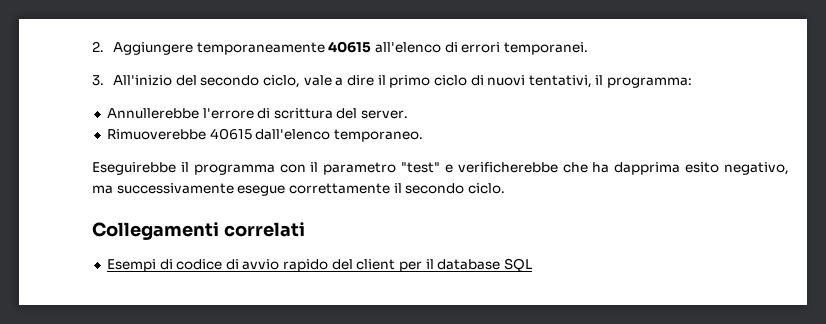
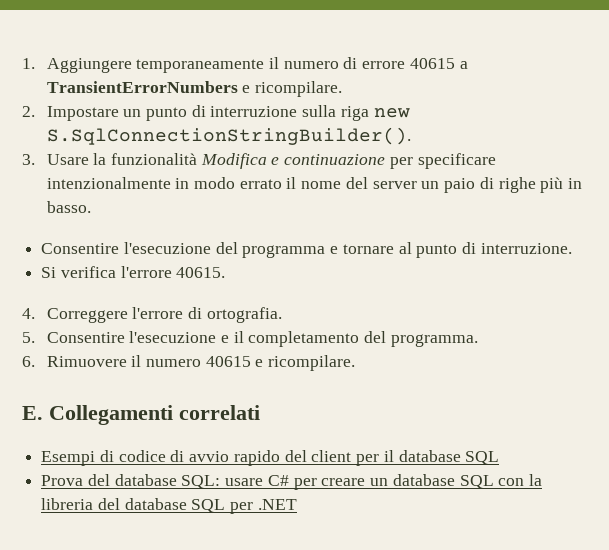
[92,41,104,52] 2. -> [22,58,35,69] 1.
[328,41,588,55] [92,75,693,88] [106,108,409,119] [106,128,423,142] [92,162,789,175] [92,183,505,196] 40615 all'elenco di errori temporanei. // 3. All'inizio del secondo ciclo, vale a dire il primo ciclo di nuovi tentativi, il programma: // Annullerebbe l'errore di scrittura del server. // Rimuoverebbe 40615 dall'elenco temporaneo. // Eseguirebbe il programma con il parametro "test" e verificherebbe che ha dapprima esito negativo, ma successivamente esegue correttamente il secondo ciclo. // -> [268,57,468,69] [46,81,342,97] [22,105,410,121] [46,127,411,145] [22,153,496,169] [46,177,582,193] [46,201,91,213] [41,242,572,258] [41,266,226,278] [22,307,282,323] [22,331,478,347] [22,355,356,371] [22,406,43,420] il numero di errore 40615 a TransientErrorNumbers e ricompilare. // 2. Impostare un punto di interruzione sulla riga new S.SqlConnectionStringBuilder(). // 3. Usare la funzionalità Modifica e continuazione per specificare intenzionalmente in modo errato il nome del server un paio di righe più in basso. // Consentire l'esecuzione del programma e tornare al punto di interruzione. // Si verifica l'errore 40615. // 4. Correggere l'errore di ortografia. // 5. Consentire l'esecuzione e il completamento del programma. // 6. Rimuovere il numero 40615 e ricompilare. // E.
(532, 265) none -> [41,474,542,490] [41,498,297,514] // Prova del database SQL: usare C# per creare un database SQL con la libreria del database SQL per .NET

